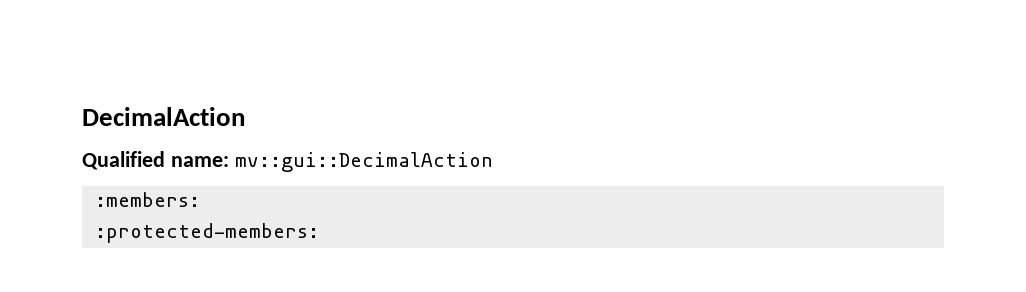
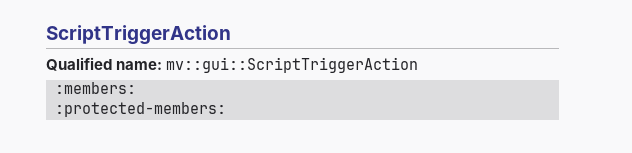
[82,107,245,126] DecimalAction -> [46,25,231,45] ScriptTriggerAction
[234,152,493,172] mv::gui::DecimalAction -> [166,57,419,73] mv::gui::ScriptTriggerAction

